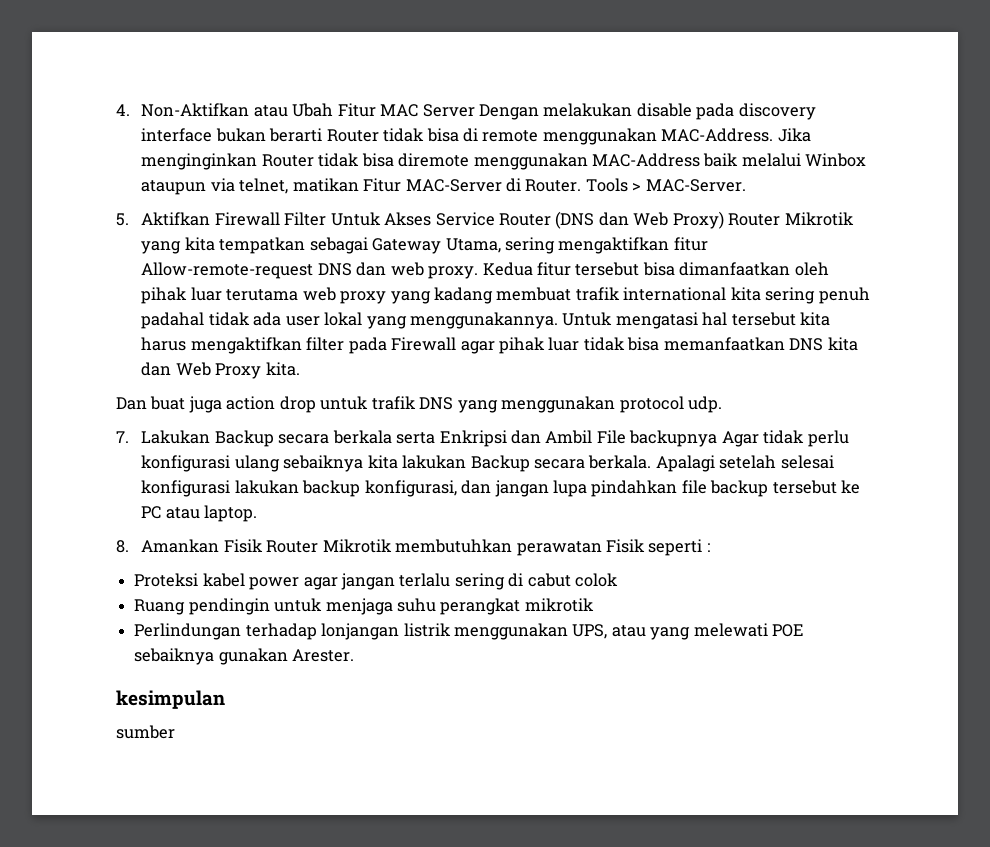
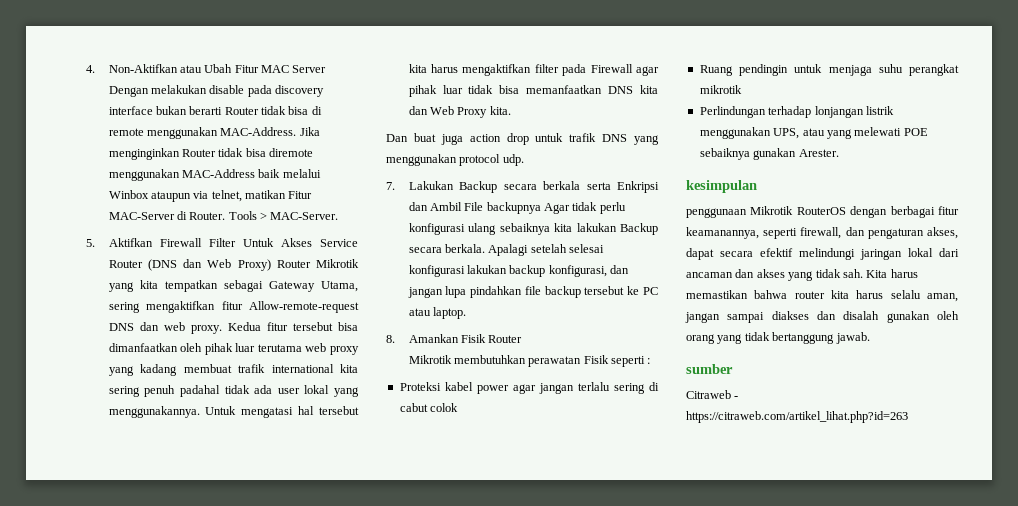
(319, 546) none -> (523, 339) //
[116,725,175,739] sumber -> [686,206,959,218] [686,227,958,239] [686,248,959,260] [686,269,918,281] [686,290,958,302] [685,311,959,323] [686,332,870,344] [686,364,733,374] [686,390,739,399] [686,411,908,423] penggunaan Mikrotik RouterOS dengan berbagai fitur keamanannya, seperti firewall, dan pengaturan akses, dapat secara efektif melindungi jaringan lokal dari ancaman dan akses yang tidak sah. Kita harus memastikan bahwa router kita harus selalu aman, jangan sampai diakses dan disalah gunakan oleh orang yang tidak bertanggung jawab. // sumber // Citraweb - https://citraweb.com/artikel_lihat.php?id=263

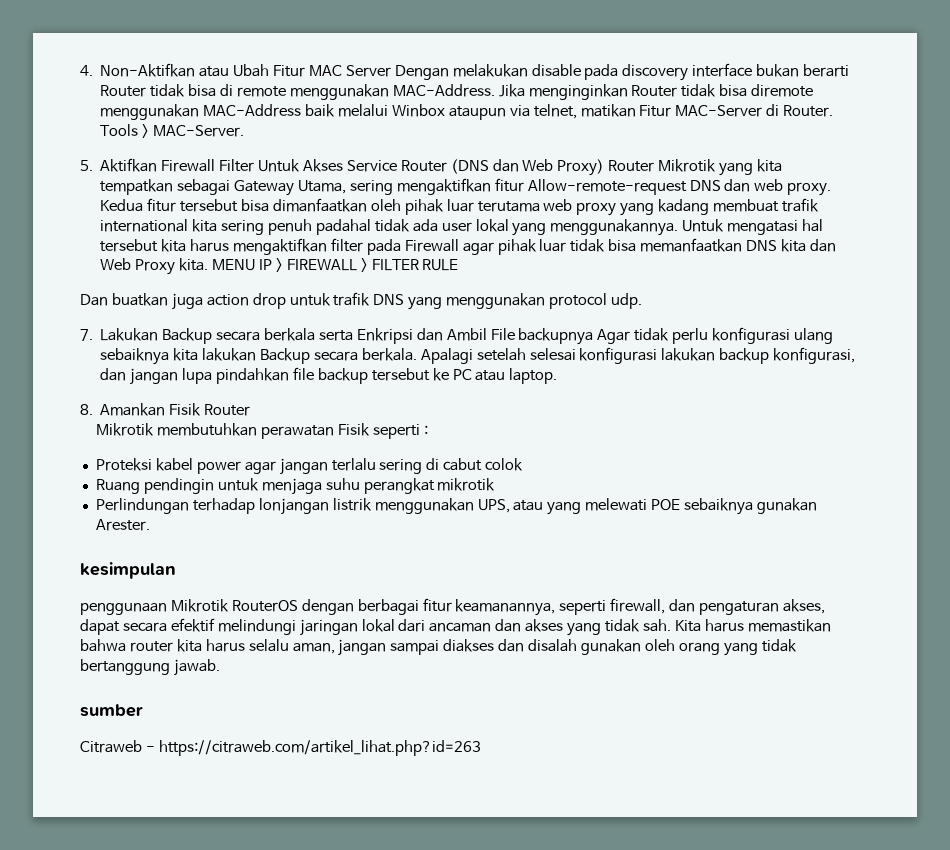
(511, 110) none -> [211,258,459,272] MENU IP > FIREWALL > FILTER RULE
[413,133,436,142] buat -> [111,293,168,306] buatkan

